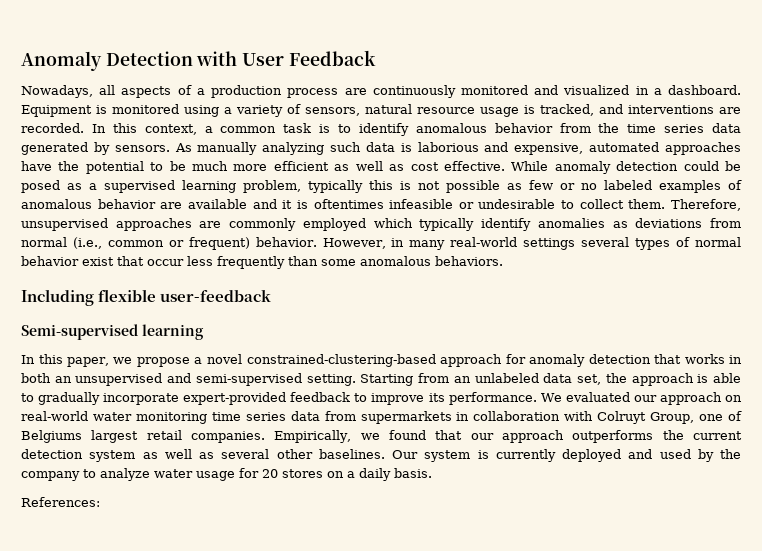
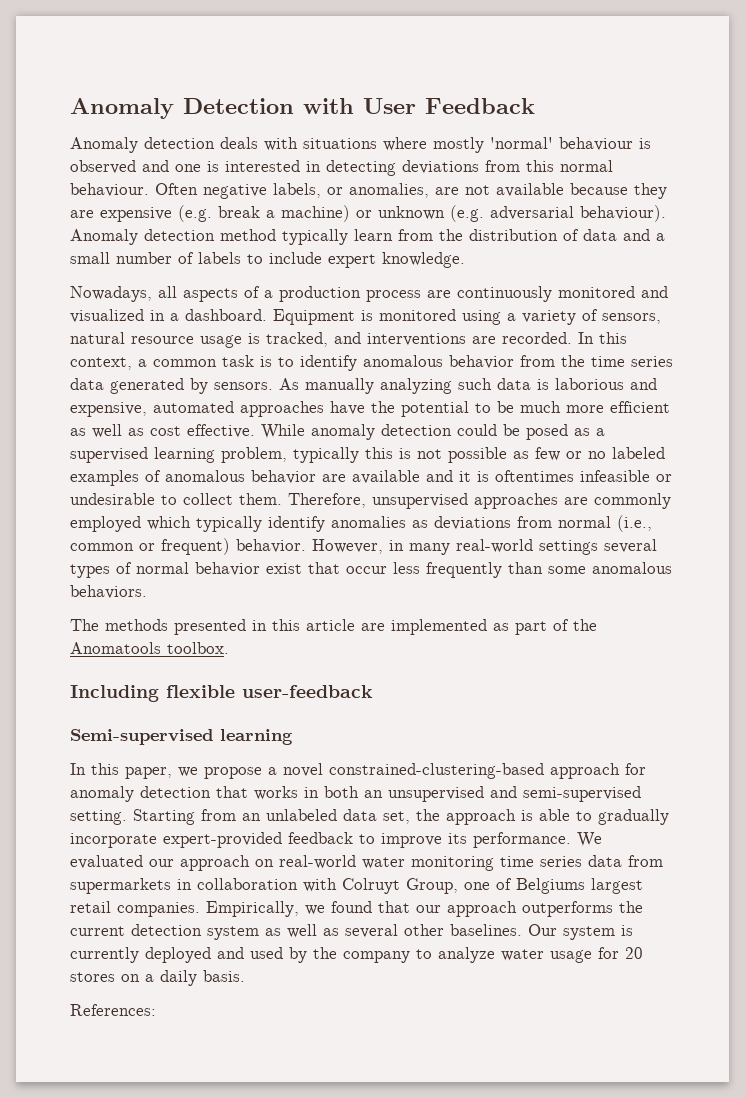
(376, 58) none -> [70,137,651,153] [70,160,613,176] [70,183,667,199] [70,205,666,222] [70,229,665,245] [70,252,465,268] // Anomaly detection deals with situations where mostly 'normal' behaviour is observed and one is interested in detecting deviations from this normal behaviour. Often negative labels, or anomalies, are not available because they are expensive (e.g. break a machine) or unknown (e.g. adversarial behaviour). Anomaly detection method typically learn from the distribution of data and a small number of labels to include expert knowledge.
(503, 261) none -> [70,619,597,635] [70,642,229,654] // The methods presented in this article are implemented as part of the Anomatools toolbox.

